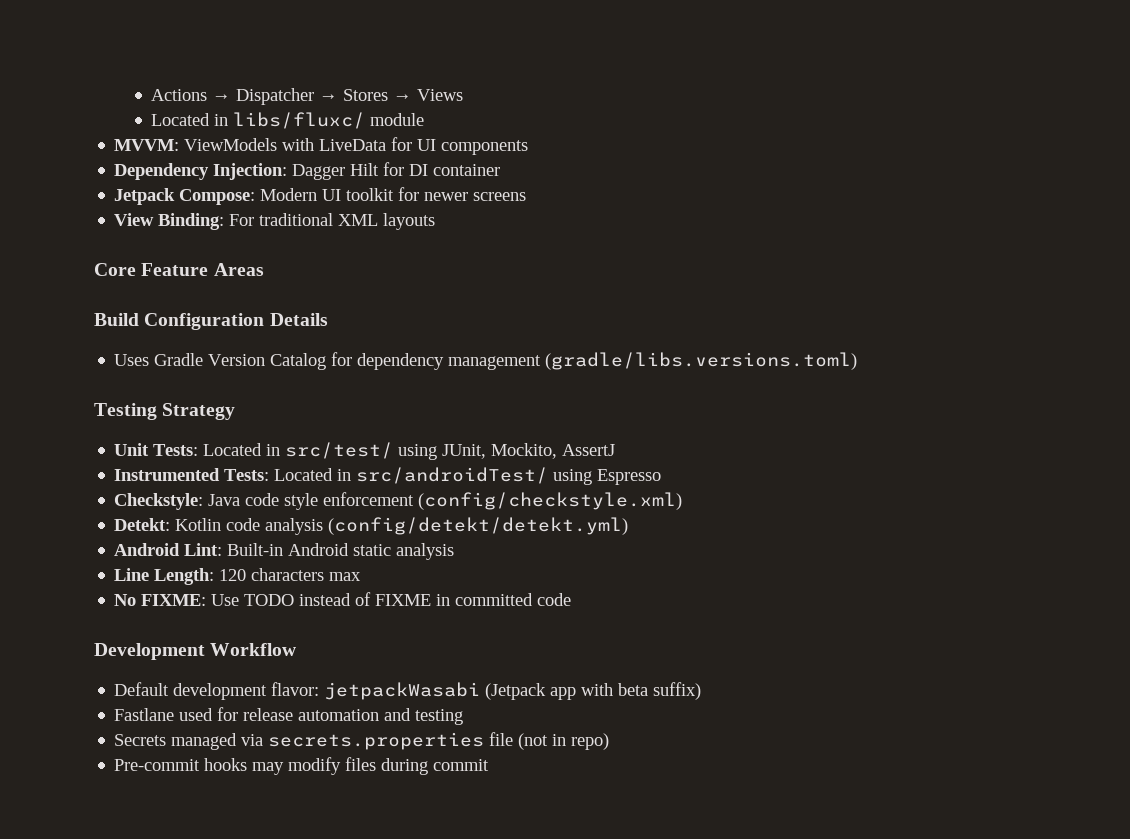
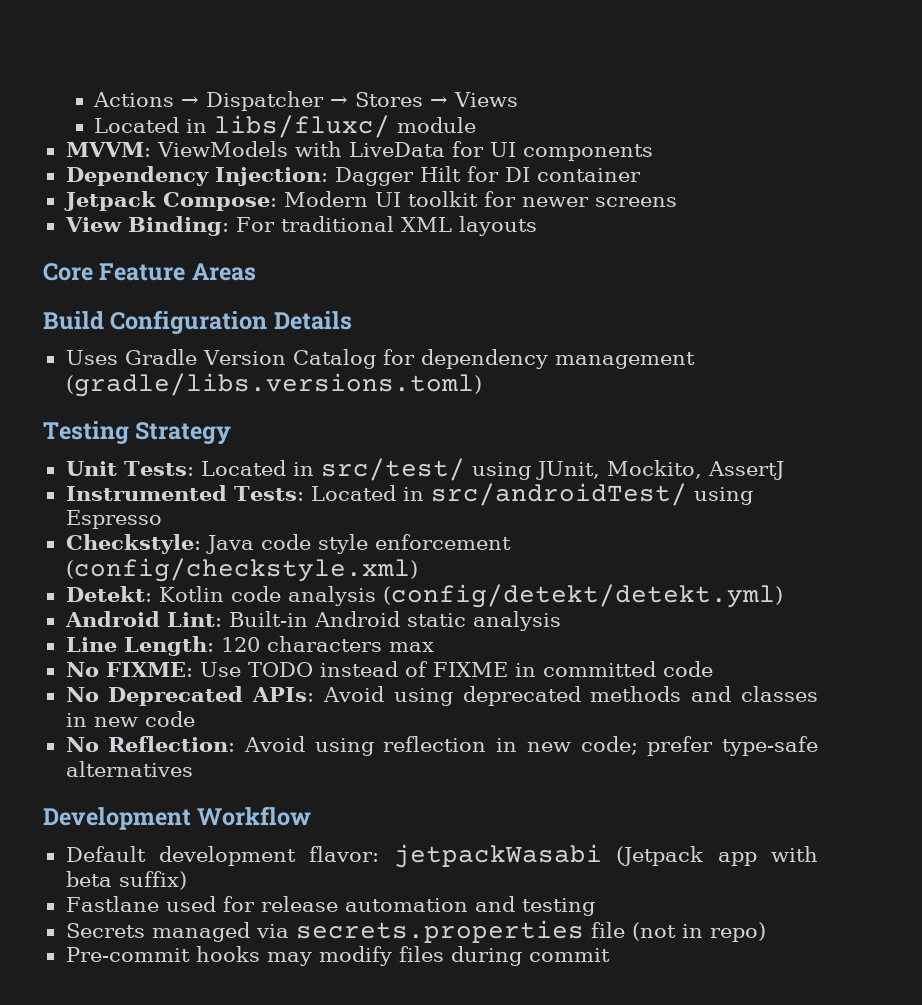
(572, 599) none -> [65,686,818,706] [65,711,195,727] [65,736,818,756] [65,761,193,777] // No Deprecated APIs: Avoid using deprecated methods and classes in new code // No Reflection: Avoid using reflection in new code; prefer type-safe alternatives

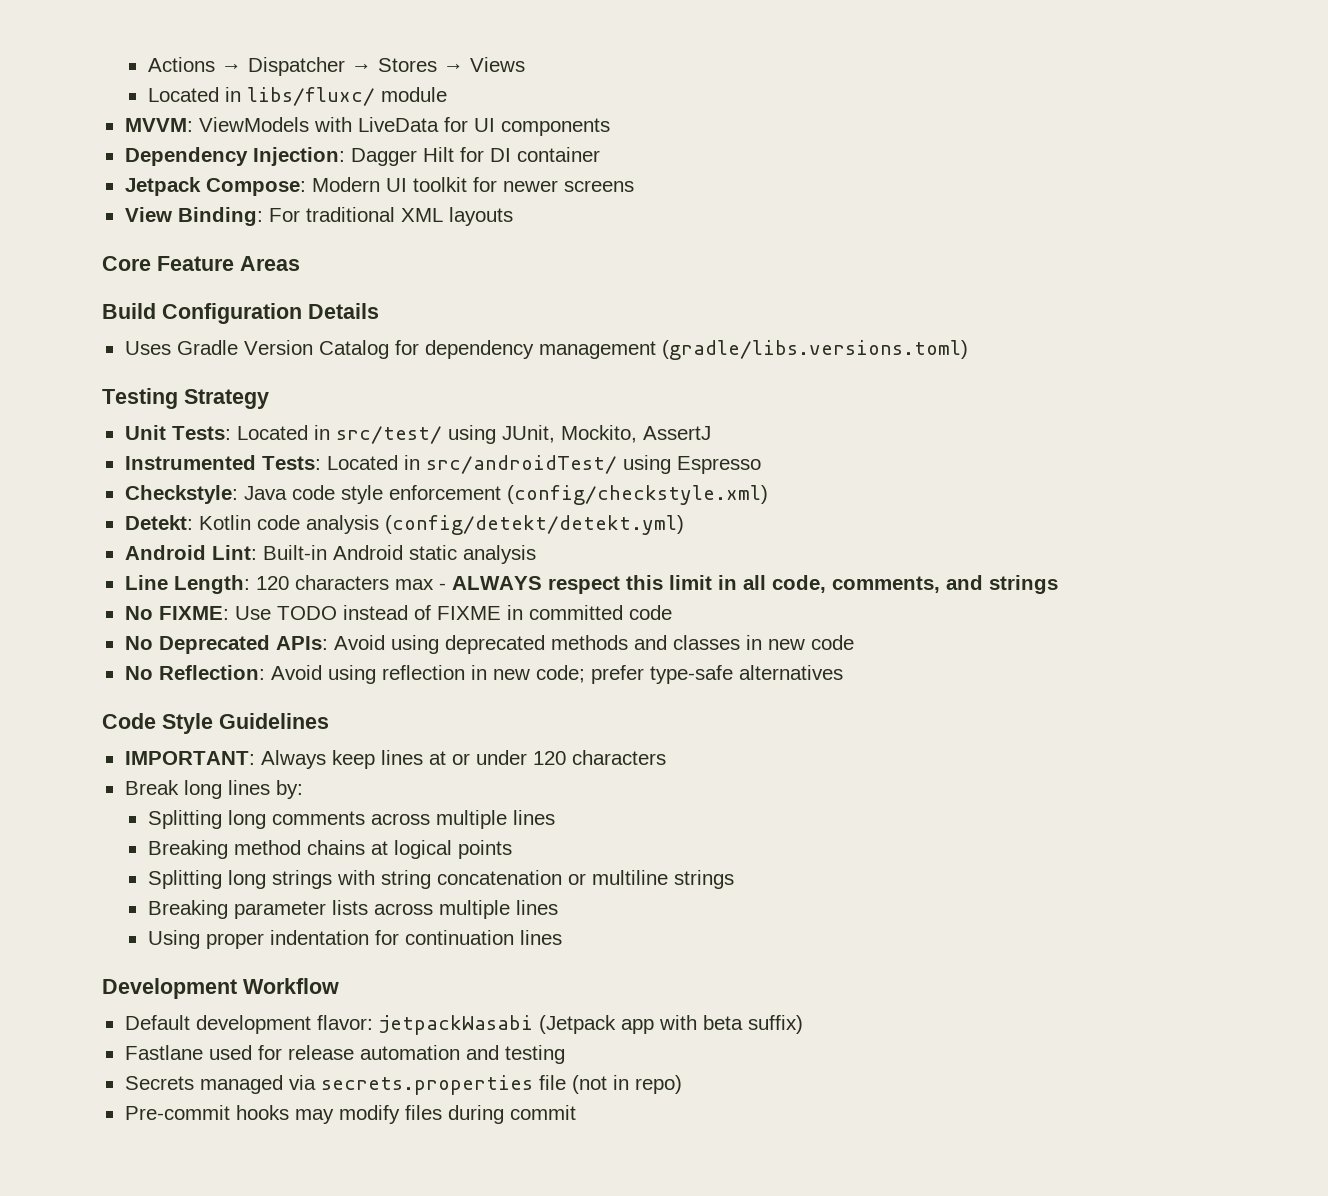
(434, 647) none -> [438,575,1058,594] - ALWAYS respect this limit in all code, comments, and strings
(193, 769) none -> [102,713,329,734] [124,750,666,769] [124,780,303,799] [147,810,555,829] [147,840,512,859] [147,870,734,889] [147,900,558,919] [147,930,562,949] // Code Style Guidelines // IMPORTANT: Always keep lines at or under 120 characters // Break long lines by: // Splitting long comments across multiple lines // Breaking method chains at logical points // Splitting long strings with string concatenation or multiline strings // Breaking parameter lists across multiple lines // Using proper indentation for continuation lines

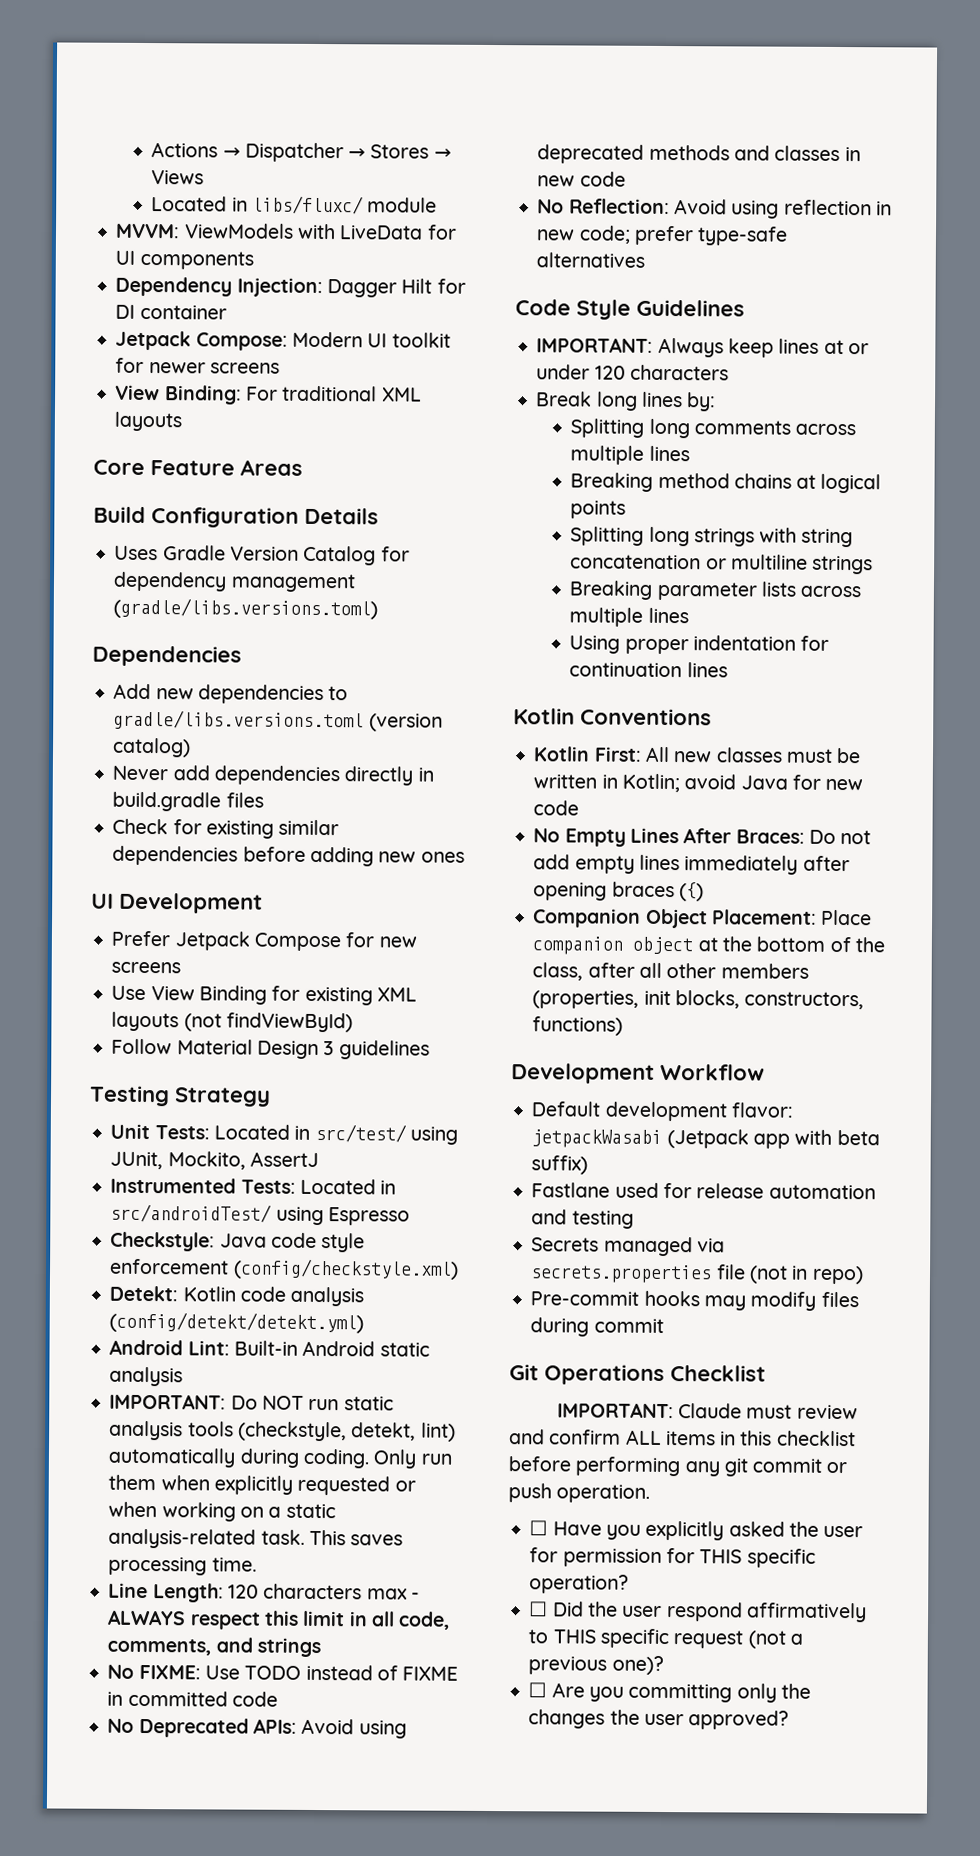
(968, 350) none -> [92,645,242,667] [113,683,349,705] [113,709,443,732] [112,737,192,758] [112,765,434,786] [112,791,264,812] [112,818,340,839] [112,845,465,867] [91,892,263,914] [111,930,417,952] [111,961,182,974] [111,985,417,1006] [111,1011,353,1033] [111,1038,430,1060] // Dependencies // Add new dependencies to gradle/libs.versions.toml (version catalog) // Never add dependencies directly in build.gradle files // Check for existing similar dependencies before adding new ones // UI Development // Prefer Jetpack Compose for new screens // Use View Binding for existing XML layouts (not findViewById) // Follow Material Design 3 guidelines
(536, 554) none -> [109,1393,394,1411] [109,1420,456,1442] [108,1447,452,1469] [108,1474,416,1496] [108,1501,336,1522] [108,1528,404,1549] [108,1556,257,1576] // IMPORTANT: Do NOT run static analysis tools (checkstyle, detekt, lint) automatically during coding. Only run them when explicitly requested or when working on a static analysis-related task. This saves processing time.
(562, 937) none -> [513,708,712,726] [533,746,862,764] [533,773,864,793] [533,800,580,816] [533,827,872,847] [533,854,850,875] [533,881,704,902] [533,908,873,929] [532,936,885,955] [532,962,809,981] [532,990,865,1010] [532,1016,624,1036] // Kotlin Conventions // Kotlin First: All new classes must be written in Kotlin; avoid Java for new code // No Empty Lines After Braces: Do not add empty lines immediately after opening braces ({) // Companion Object Placement: Place companion object at the bottom of the class, after all other members (properties, init blocks, constructors, functions)
(576, 1112) none -> [509,1364,766,1386] [556,1402,858,1420] [509,1429,856,1447] [508,1456,848,1477] [508,1483,651,1503] [529,1520,864,1541] [529,1547,816,1568] [529,1574,630,1594] [529,1601,867,1623] [528,1628,803,1649] [528,1655,664,1676] [528,1682,811,1703] [528,1709,790,1730] // Git Operations Checklist // IMPORTANT: Claude must review and confirm ALL items in this checklist before performing any git commit or push operation. // ☐ Have you explicitly asked the user for permission for THIS specific operation? // ☐ Did the user respond affirmatively to THIS specific request (not a previous one)? // ☐ Are you committing only the changes the user approved?

